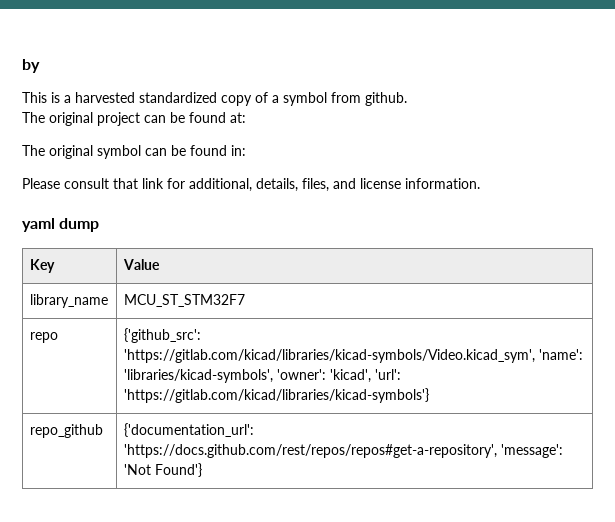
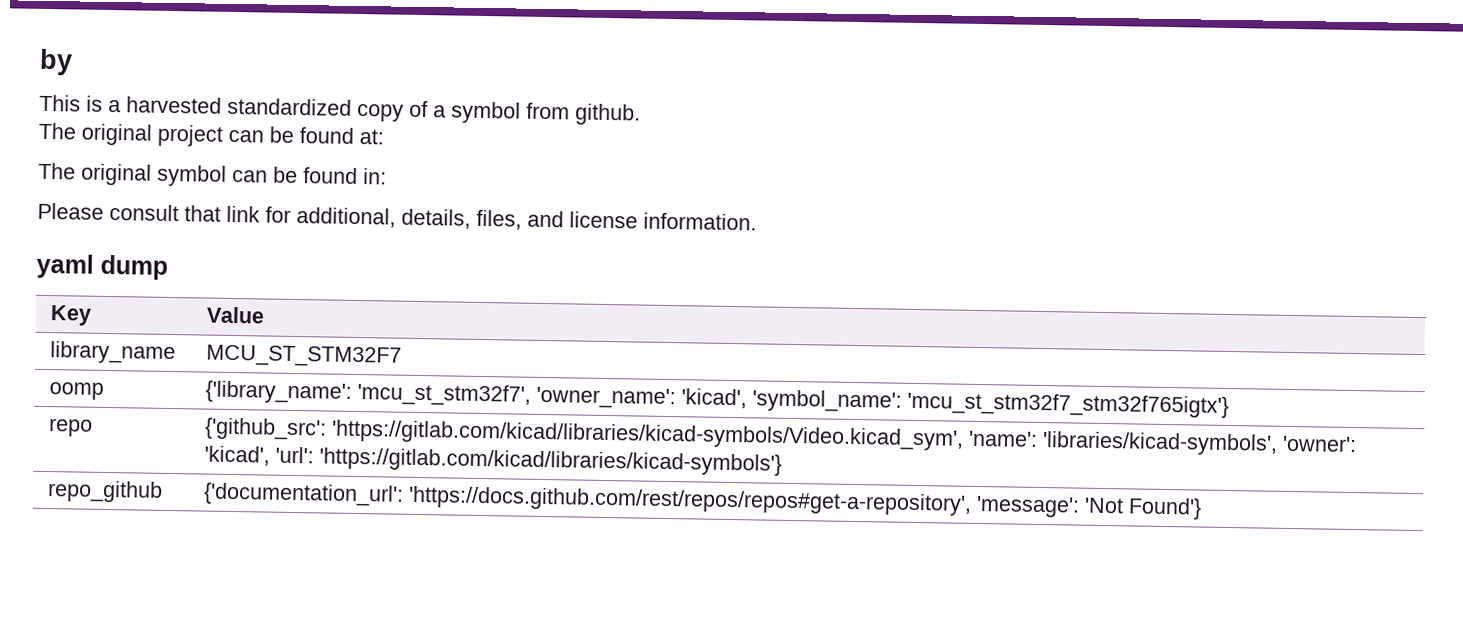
(245, 300) none -> [49,382,105,400] [205,380,1230,419] // oomp | {'library_name': 'mcu_st_stm32f7', 'owner_name': 'kicad', 'symbol_name': 'mcu_st_stm32f7_stm32f765igtx'}

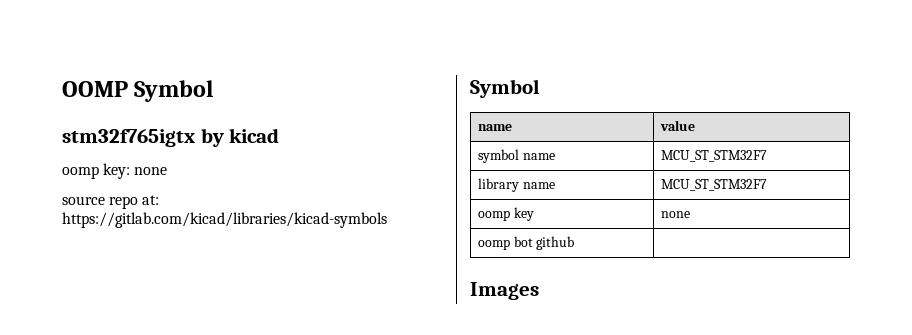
[39,48,73,76] [39,94,641,126] [38,122,384,147] [38,162,387,187] [37,202,757,231] [36,253,168,280] [50,305,93,326] [206,306,266,324] [50,341,177,365] [206,344,403,368] [49,382,105,400] [205,380,1230,419] [48,418,94,437] [204,417,1358,456] [204,445,783,476] [47,480,164,503] [203,482,1203,520] by // This is a harvested standardized copy of a symbol from github. // The original project can be found at: // The original symbol can be found in: // Please consult that link for additional, details, files, and license information. // yaml dump // Key | Value // library_name | MCU_ST_STM32F7 // oomp | {'library_name': 'mcu_st_stm32f7', 'owner_name': 'kicad', 'symbol_name': 'mcu_st_stm32f7_stm32f765igtx'} // repo | {'github_src': 'https://gitlab.com/kicad/libraries/kicad-symbols/Video.kicad_sym', 'name': 'libraries/kicad-symbols', 'owner': 'kicad', 'url': 'https://gitlab.com/kicad/libraries/kicad-symbols'} // repo_github | {'documentation_url': 'https://docs.github.com/rest/repos/repos#get-a-repository', 'message': 'Not Found'} -> [62,80,214,102] [62,128,280,147] [62,163,168,179] [62,195,160,209] [62,212,387,228] [470,79,540,98] [477,124,512,131] [659,120,695,131] [477,149,555,163] [660,150,767,162] [477,178,555,192] [660,179,767,191] [477,207,534,221] [660,211,690,218] [477,236,575,250] [470,282,539,300] OOMP Symbol // stm32f765igtx by kicad // oomp key: none // source repo at: https://gitlab.com/kicad/libraries/kicad-symbols // Symbol // name | value // symbol name | MCU_ST_STM32F7 // library name | MCU_ST_STM32F7 // oomp key | none // oomp bot github | // Images

